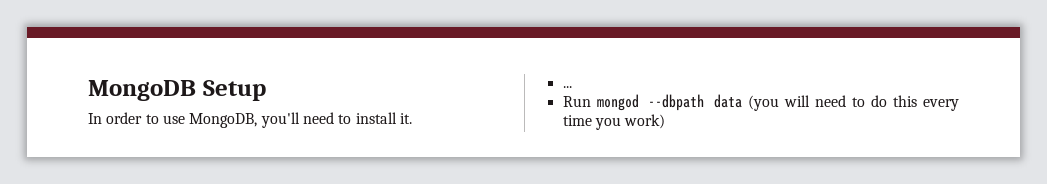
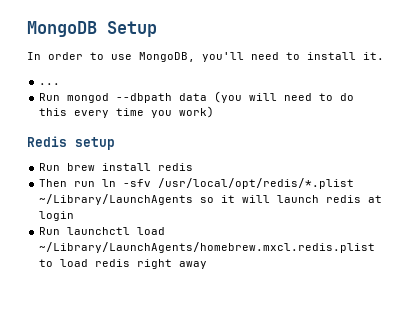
(666, 121) none -> [27,136,115,150] [39,163,194,171] [39,178,355,189] [39,194,383,205] [39,211,75,221] [39,227,166,235] [39,242,376,253] [39,259,208,269] // Redis setup // Run brew install redis // Then run ln -sfv /usr/local/opt/redis/*.plist ~/Library/LaunchAgents so it will launch redis at login // Run launchctl load ~/Library/LaunchAgents/homebrew.mxcl.redis.plist to load redis right away

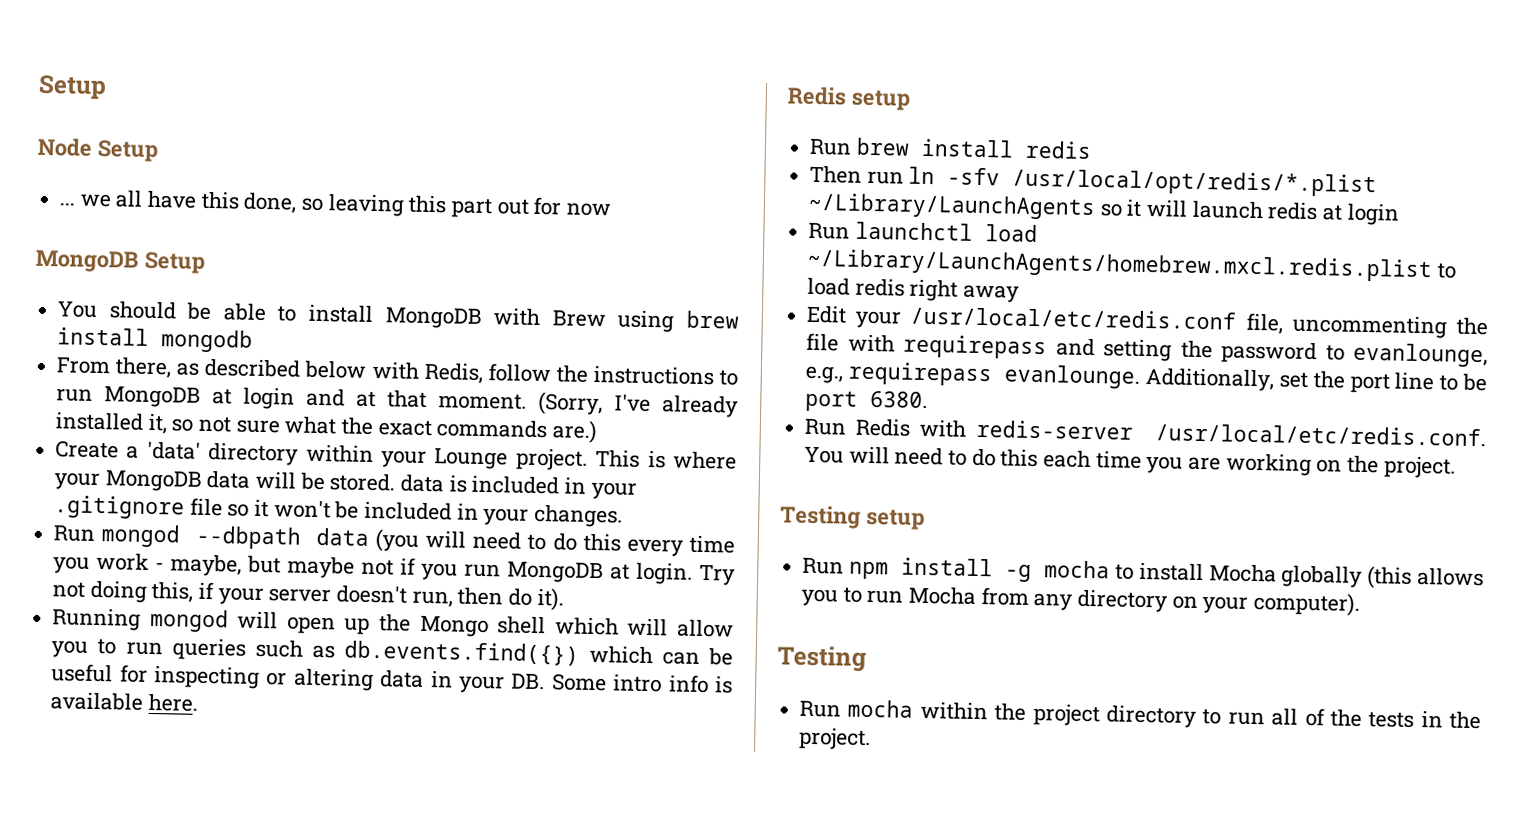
[27,21,157,37] [27,52,384,62] [39,83,61,85] MongoDB Setup // In order to use MongoDB, you'll need to install it. // ... -> [38,74,107,100] [37,137,158,163] [59,190,612,219] [35,249,205,274] [57,301,739,333] [57,327,254,353] [56,357,738,386] [56,386,739,418] [55,412,598,444] [55,440,737,471] [54,470,637,500] [54,495,624,528] Setup // Node Setup // ... we all have this done, so leaving this part out for now // MongoDB Setup // You should be able to install MongoDB with Brew using brew install mongodb // From there, as described below with Redis, follow the instructions to run MongoDB at login and at that moment. (Sorry, I've already installed it, so not sure what the exact commands are.) // Create a 'data' directory within your Lounge project. This is where your MongoDB data will be stored. data is included in your .gitignore file so it won't be included in your changes.
[179,106,215,118] work) -> [96,552,736,586] [52,580,564,611] [52,608,734,638] [51,638,733,666] [51,663,733,694] [50,692,198,712] work - maybe, but maybe not if you run MongoDB at login. Try not doing this, if your server doesn't run, then do it). // Running mongod will open up the Mongo shell which will allow you to run queries such as db.events.find({}) which can be useful for inspecting or altering data in your DB. Some intro info is available here.
(208, 265) none -> [806,305,1488,339] [806,332,1488,368] [805,361,1487,394] [805,390,929,412] [804,418,1486,447] [804,446,1456,479] [780,505,925,531] [802,557,1484,589] [801,586,1361,616] [777,645,867,672] [799,699,1481,730] [799,727,872,751] // Edit your /usr/local/etc/redis.conf file, uncommenting the file with requirepass and setting the password to evanlounge, e.g., requirepass evanlounge. Additionally, set the port line to be port 6380. // Run Redis with redis-server /usr/local/etc/redis.conf. You will need to do this each time you are working on the project. // Testing setup // Run npm install -g mocha to install Mocha globally (this allows you to run Mocha from any directory on your computer). // Testing // Run mocha within the project directory to run all of the tests in the project.

